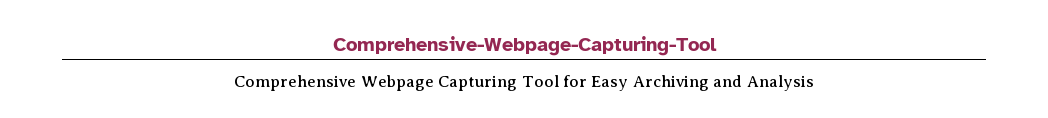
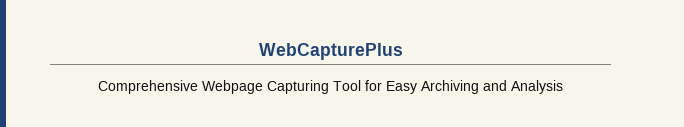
[332,36,717,56] Comprehensive-Webpage-Capturing-Tool -> [258,43,403,60] WebCapturePlus

